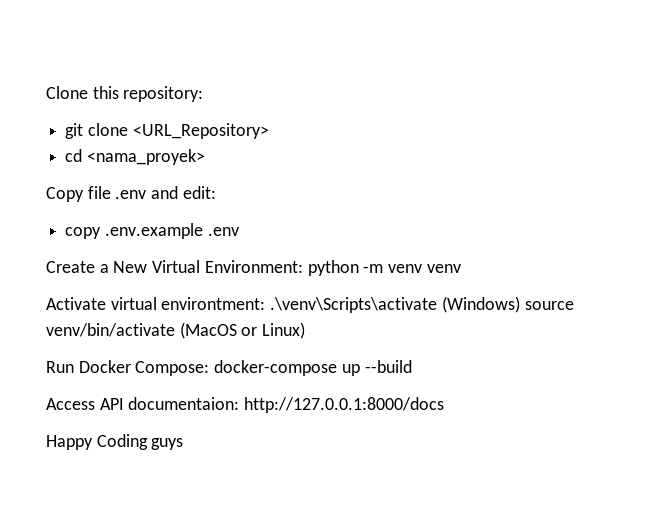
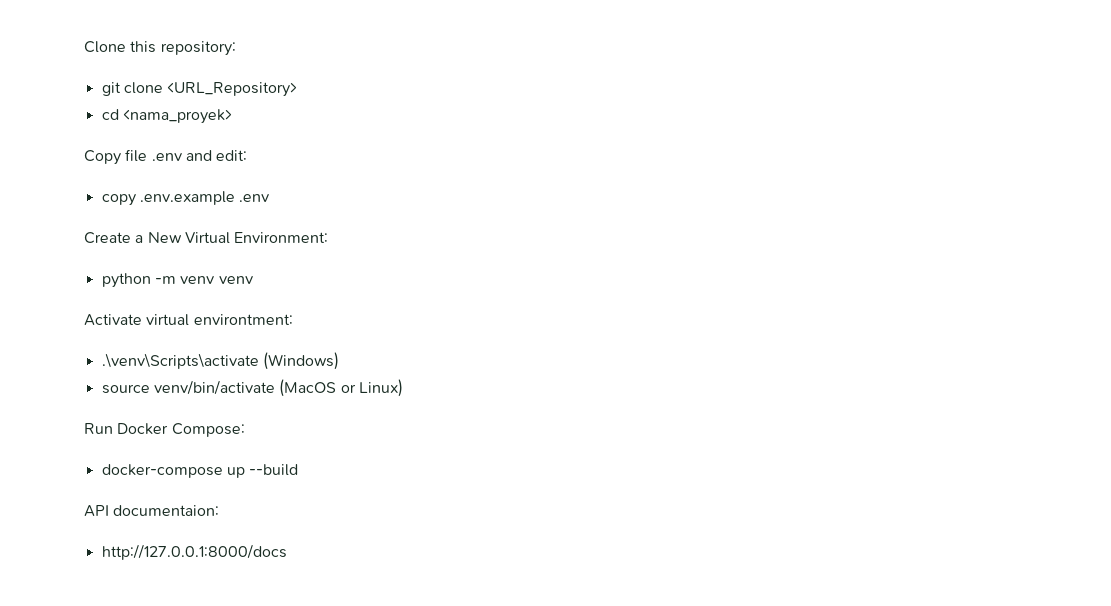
(303, 266) none -> (329, 237) //
(266, 303) none -> (293, 319) //
(520, 304) none -> (339, 361) //
(210, 368) none -> (245, 430) //
[46,398,95,410] Access -> (299, 470) none
(240, 403) none -> (220, 510) //
[46,434,184,450] // Happy Coding guys -> (287, 552) none

